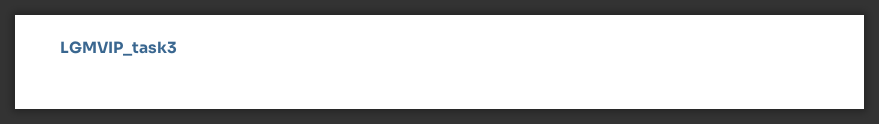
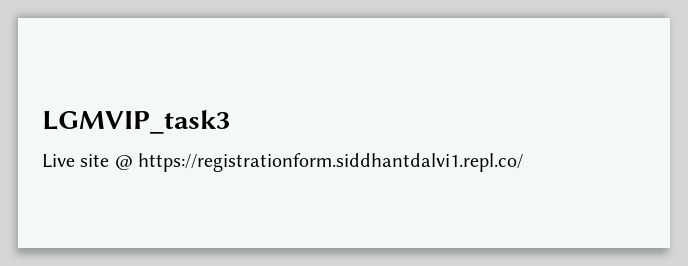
(177, 48) none -> [42,153,524,172] // Live site @ https://registrationform.siddhantdalvi1.repl.co/

